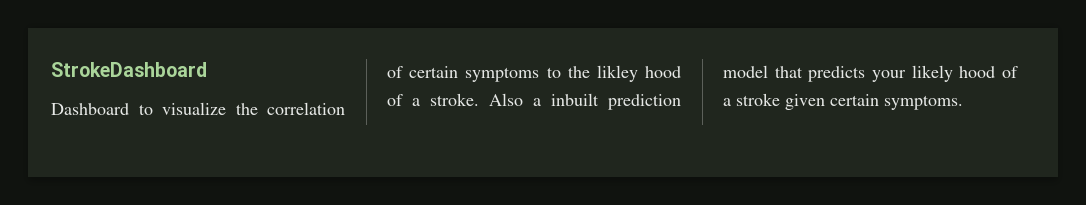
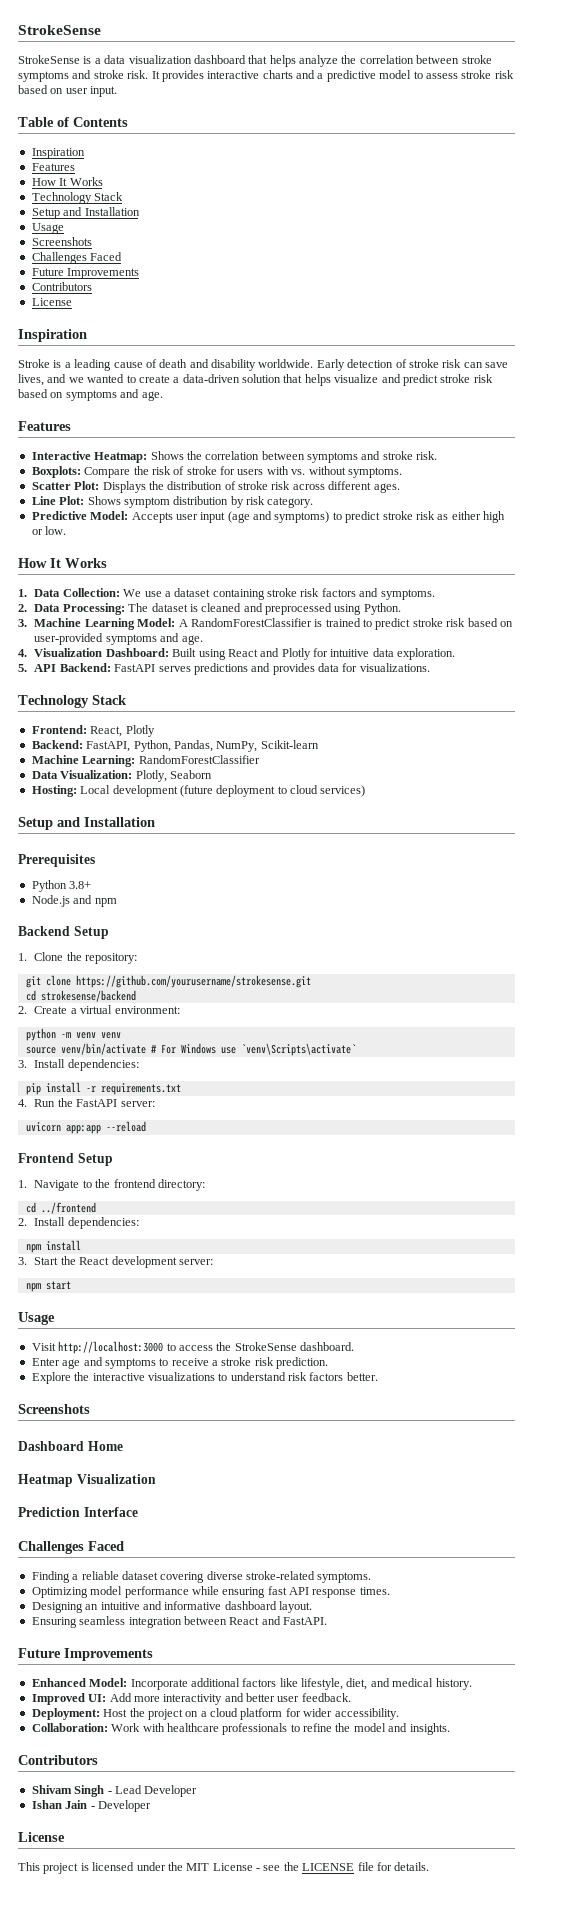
[51,62,207,77] [51,102,345,115] [387,65,681,82] [387,93,681,110] [723,65,1018,82] [723,93,963,110] StrokeDashboard // Dashboard to visualize the correlation of certain symptoms to the likley hood of a stroke. Also a inbuilt prediction model that predicts your likely hood of a stroke given certain symptoms. -> [18,25,101,35] [18,55,492,67] [18,70,514,82] [18,85,118,97] [18,117,128,127] [31,148,85,159] [31,163,75,171] [31,177,103,186] [31,192,124,204] [31,207,140,219] [31,223,64,234] [31,237,92,246] [31,252,123,264] [31,268,140,279] [31,282,92,291] [31,298,72,306] [18,329,87,342] [18,359,508,371] [18,374,493,386] [18,389,163,401] [18,421,71,431] [31,451,438,463] [31,466,402,478] [31,481,400,493] [31,496,314,508] [31,511,505,523] [31,526,67,535] [18,558,107,568] [18,588,435,600] [18,603,401,615] [18,618,513,630] [34,633,203,645] [18,648,456,660] [18,663,430,675] [18,695,127,708] [31,725,155,737] [31,740,319,752] [31,755,260,767] [31,770,212,782] [31,785,366,797] [18,817,155,830] [18,854,95,867] [31,880,92,892] [31,895,117,907] [18,926,109,939] [18,952,138,964] [25,975,311,988] [25,990,136,1002] [18,1005,180,1014] [25,1028,121,1041] [25,1043,356,1056] [18,1059,139,1071] [25,1082,181,1095] [18,1098,155,1107] [25,1121,146,1134] [18,1153,113,1166] [18,1179,205,1191] [25,1202,96,1214] [18,1217,139,1229] [25,1240,81,1253] [18,1256,213,1268] [25,1281,71,1292] [18,1312,55,1325] [31,1341,354,1354] [31,1357,329,1369] [31,1372,378,1384] [18,1404,90,1414] [18,1441,123,1451] [18,1474,156,1487] [18,1507,138,1517] [18,1541,124,1554] [31,1571,372,1583] [31,1586,390,1598] [31,1601,312,1613] [31,1616,327,1628] [18,1648,153,1661] [31,1678,472,1690] [31,1693,351,1705] [31,1708,399,1720] [31,1723,450,1735] [18,1755,98,1765] [31,1785,198,1797] [31,1800,151,1812] [18,1832,65,1842] [18,1862,430,1874] StrokeSense // StrokeSense is a data visualization dashboard that helps analyze the correlation between stroke symptoms and stroke risk. It provides interactive charts and a predictive model to assess stroke risk based on user input. // Table of Contents // Inspiration // Features // How It Works // Technology Stack // Setup and Installation // Usage // Screenshots // Challenges Faced // Future Improvements // Contributors // License // Inspiration // Stroke is a leading cause of death and disability worldwide. Early detection of stroke risk can save lives, and we wanted to create a data-driven solution that helps visualize and predict stroke risk based on symptoms and age. // Features // Interactive Heatmap: Shows the correlation between symptoms and stroke risk. // Boxplots: Compare the risk of stroke for users with vs. without symptoms. // Scatter Plot: Displays the distribution of stroke risk across different ages. // Line Plot: Shows symptom distribution by risk category. // Predictive Model: Accepts user input (age and symptoms) to predict stroke risk as either high or low. // How It Works // 1. Data Collection: We use a dataset containing stroke risk factors and symptoms. // 2. Data Processing: The dataset is cleaned and preprocessed using Python. // 3. Machine Learning Model: A RandomForestClassifier is trained to predict stroke risk based on user-provided symptoms and age. // 4. Visualization Dashboard: Built using React and Plotly for intuitive data exploration. // 5. API Backend: FastAPI serves predictions and provides data for visualizations. // Technology Stack // Frontend: React, Plotly // Backend: FastAPI, Python, Pandas, NumPy, Scikit-learn // Machine Learning: RandomForestClassifier // Data Visualization: Plotly, Seaborn // Hosting: Local development (future deployment to cloud services) // Setup and Installation // Prerequisites // Python 3.8+ // Node.js and npm // Backend Setup // 1. Clone the repository: // git clone https://github.com/yourusername/strokesense.git // cd strokesense/backend // 2. Create a virtual environment: // python -m venv venv // source venv/bin/activate # For Windows use `venv\Scripts\activate` // 3. Install dependencies: // pip install -r requirements.txt // 4. Run the FastAPI server: // uvicorn app:app --reload // Frontend Setup // 1. Navigate to the frontend directory: // cd ../frontend // 2. Install dependencies: // npm install // 3. Start the React development server: // npm start // Usage // Visit http://localhost:3000 to access the StrokeSense dashboard. // Enter age and symptoms to receive a stroke risk prediction. // Explore the interactive visualizations to understand risk factors better. // Screenshots // Dashboard Home // Heatmap Visualization // Prediction Interface // Challenges Faced // Finding a reliable dataset covering diverse stroke-related symptoms. // Optimizing model performance while ensuring fast API response times. // Designing an intuitive and informative dashboard layout. // Ensuring seamless integration between React and FastAPI. // Future Improvements // Enhanced Model: Incorporate additional factors like lifestyle, diet, and medical history. // Improved UI: Add more interactivity and better user feedback. // Deployment: Host the project on a cloud platform for wider accessibility. // Collaboration: Work with healthcare professionals to refine the model and insights. // Contributors // Shivam Singh - Lead Developer // Ishan Jain - Developer // License // This project is licensed under the MIT License - see the LICENSE file for details.

